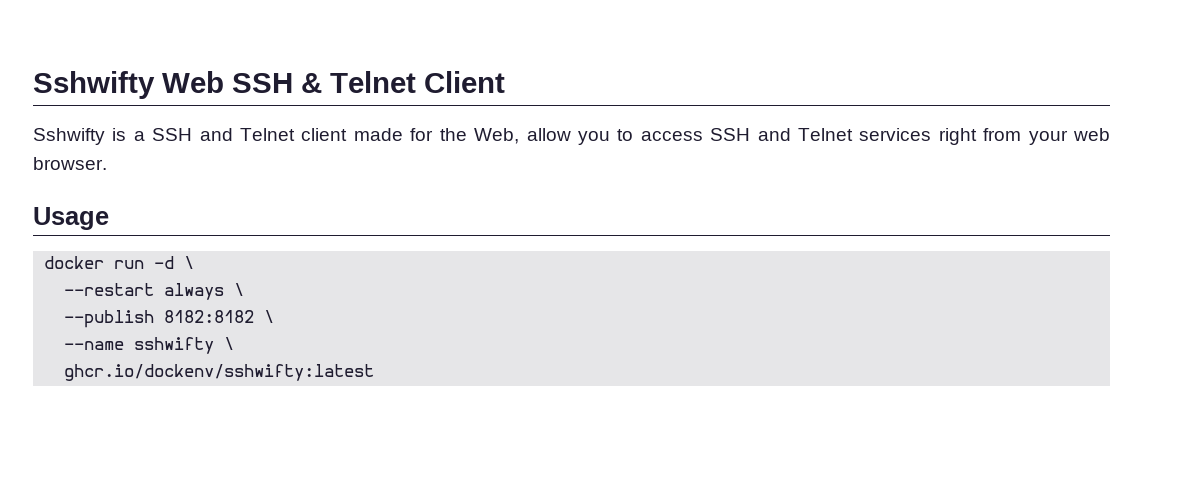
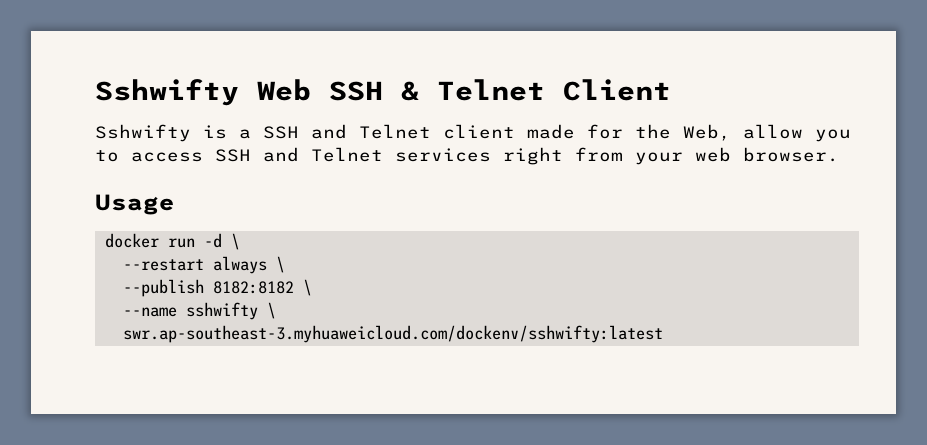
[64,364,375,381] ghcr.io/dockenv/sshwifty:latest -> [122,325,663,343] swr.ap-southeast-3.myhuaweicloud.com/dockenv/sshwifty:latest

